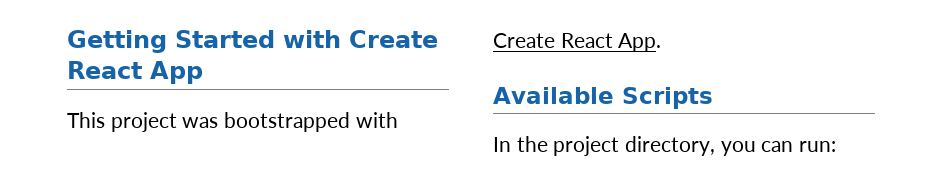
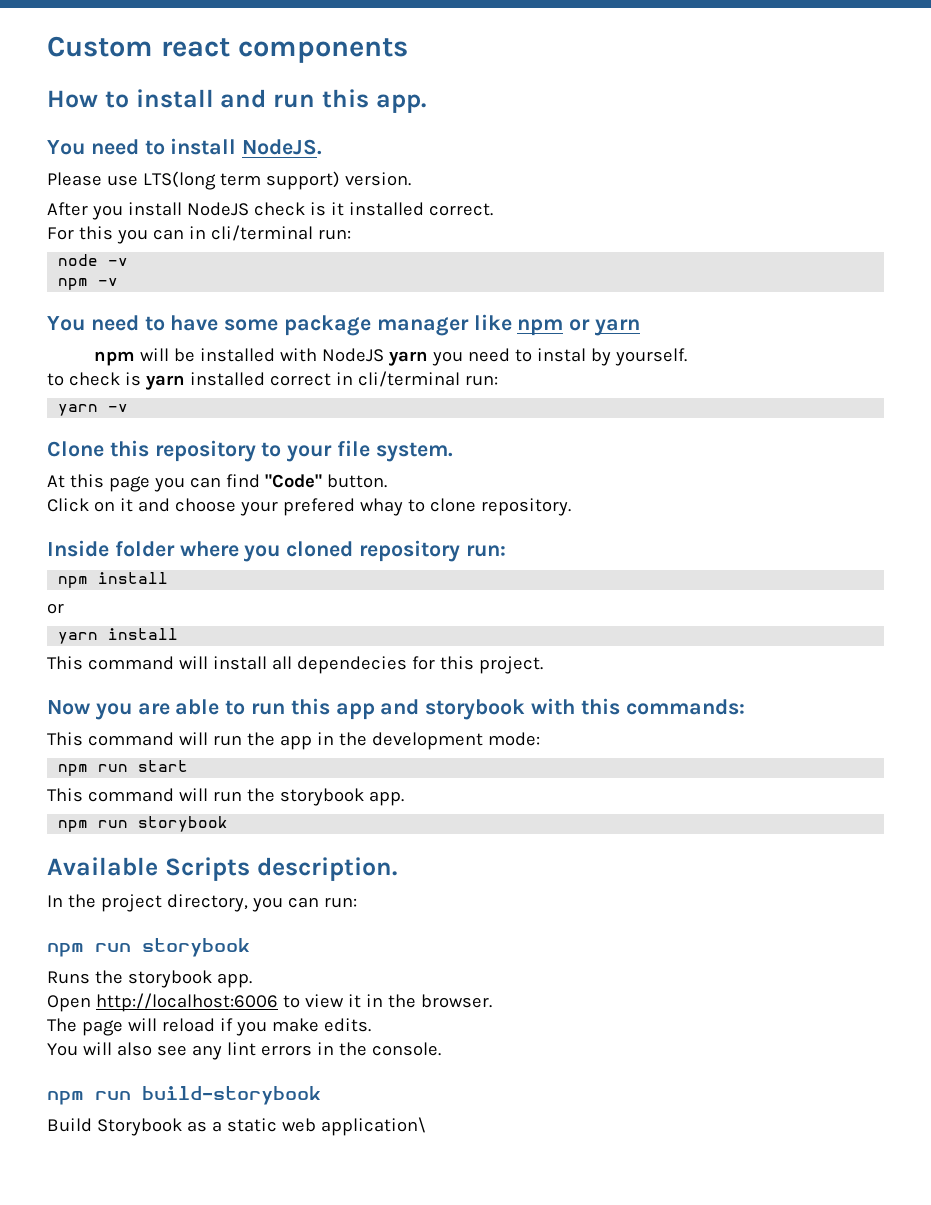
[67,30,438,53] [67,61,203,84] [67,112,398,132] [493,33,662,52] Getting Started with Create React App // This project was bootstrapped with Create React App. -> [47,36,408,63] [47,89,426,113] [47,138,323,155] [47,171,411,190] [47,202,493,220] [47,225,351,244] [58,254,129,266] [58,278,119,290] [47,314,641,336] [93,348,687,366] [47,371,498,390] [58,404,129,416] [47,440,453,462] [47,474,387,492] [47,498,571,516] [47,540,506,562] [58,572,169,588] [47,603,64,614] [58,628,179,644] [47,656,543,674] [47,698,745,720] [47,732,540,750] [58,760,189,776] [47,788,404,806] [58,816,229,832] Custom react components // How to install and run this app. // You need to install NodeJS. // Please use LTS(long term support) version. // After you install NodeJS check is it installed correct. // For this you can in cli/terminal run: // node -v // npm -v // You need to have some package manager like npm or yarn // npm will be installed with NodeJS yarn you need to instal by yourself. // to check is yarn installed correct in cli/terminal run: // yarn -v // Clone this repository to your file system. // At this page you can find "Code" button. // Click on it and choose your prefered whay to clone repository. // Inside folder where you cloned repository run: // npm install // or // yarn install // This command will install all dependecies for this project. // Now you are able to run this app and storybook with this commands: // This command will run the app in the development mode: // npm run start // This command will run the storybook app. // npm run storybook
(713, 98) none -> [256,857,397,881] description.
(837, 146) none -> [47,938,250,957] [47,970,252,988] [47,993,492,1012] [47,1018,371,1036] [47,1042,441,1060] [47,1086,321,1105] [47,1117,426,1136] // npm run storybook // Runs the storybook app. // Open http://localhost:6006 to view it in the browser. // The page will reload if you make edits. // You will also see any lint errors in the console. // npm run build-storybook // Build Storybook as a static web application\

